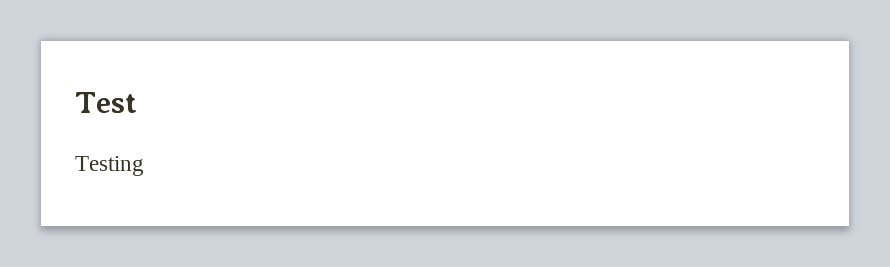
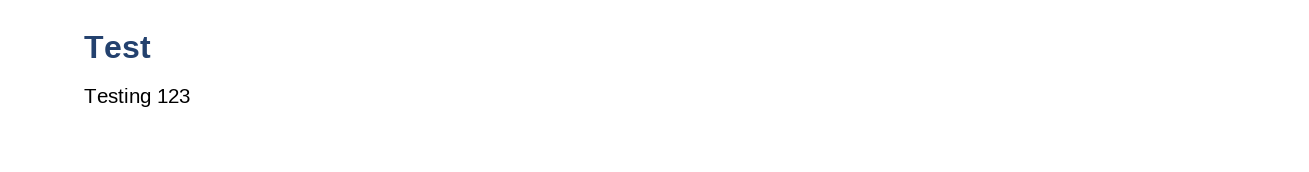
(144, 166) none -> [157,89,190,103] 123

